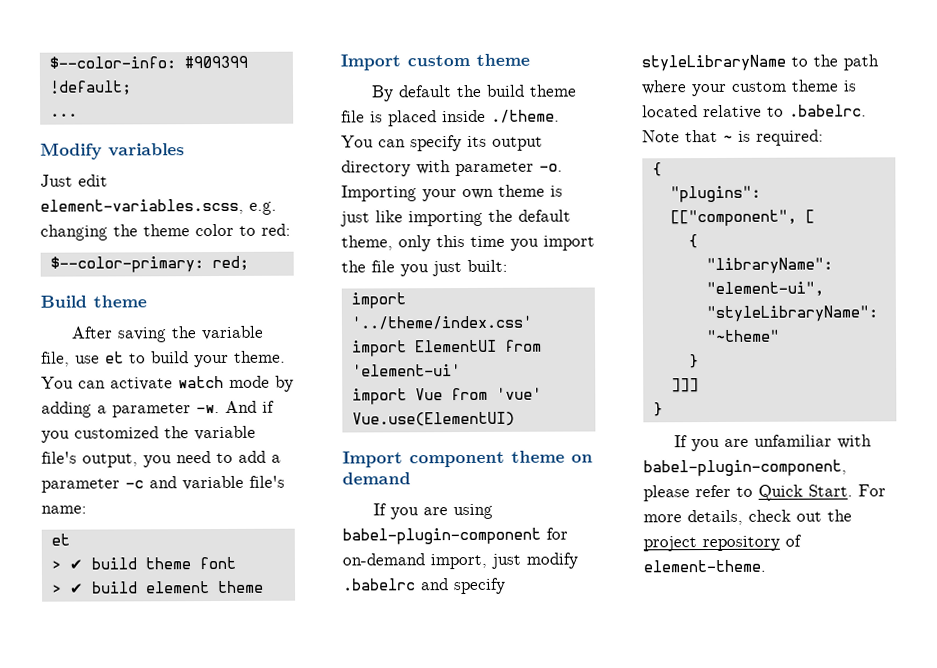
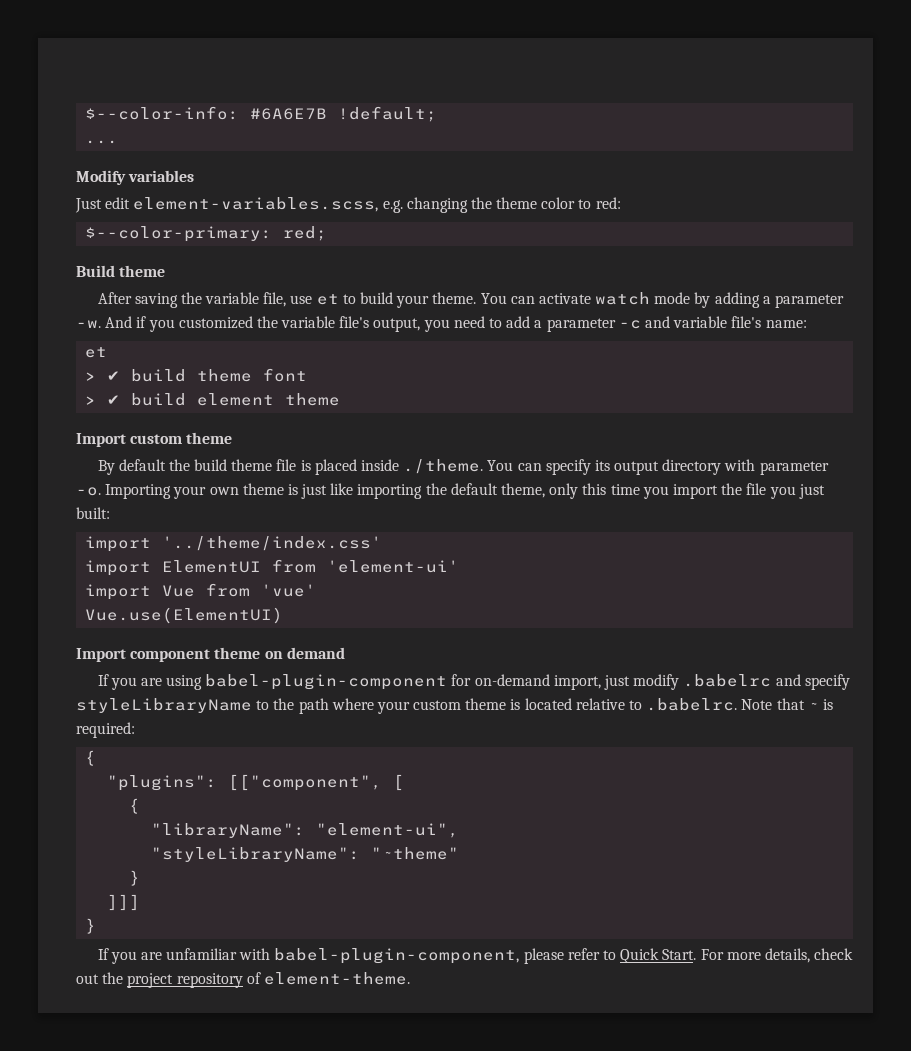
[183,55,248,69] #909399 -> [250,108,328,120] #6A6E7B

